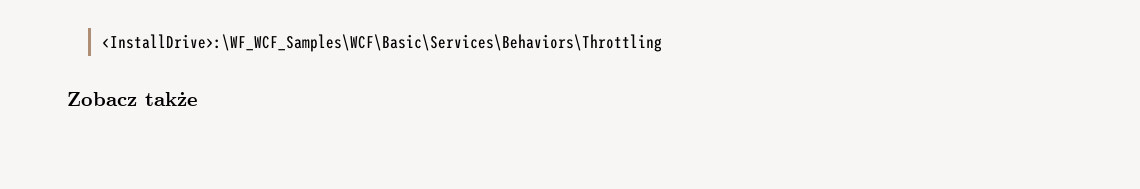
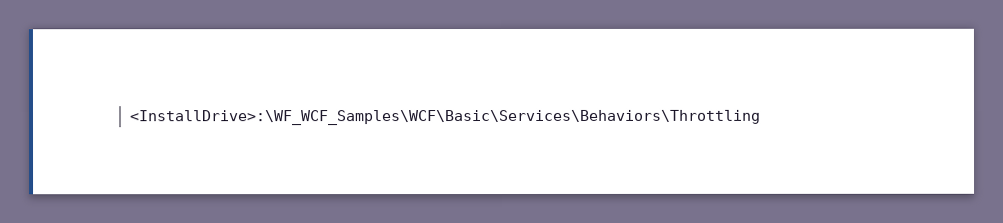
[67,92,198,106] // Zobacz także -> (761, 117) none

